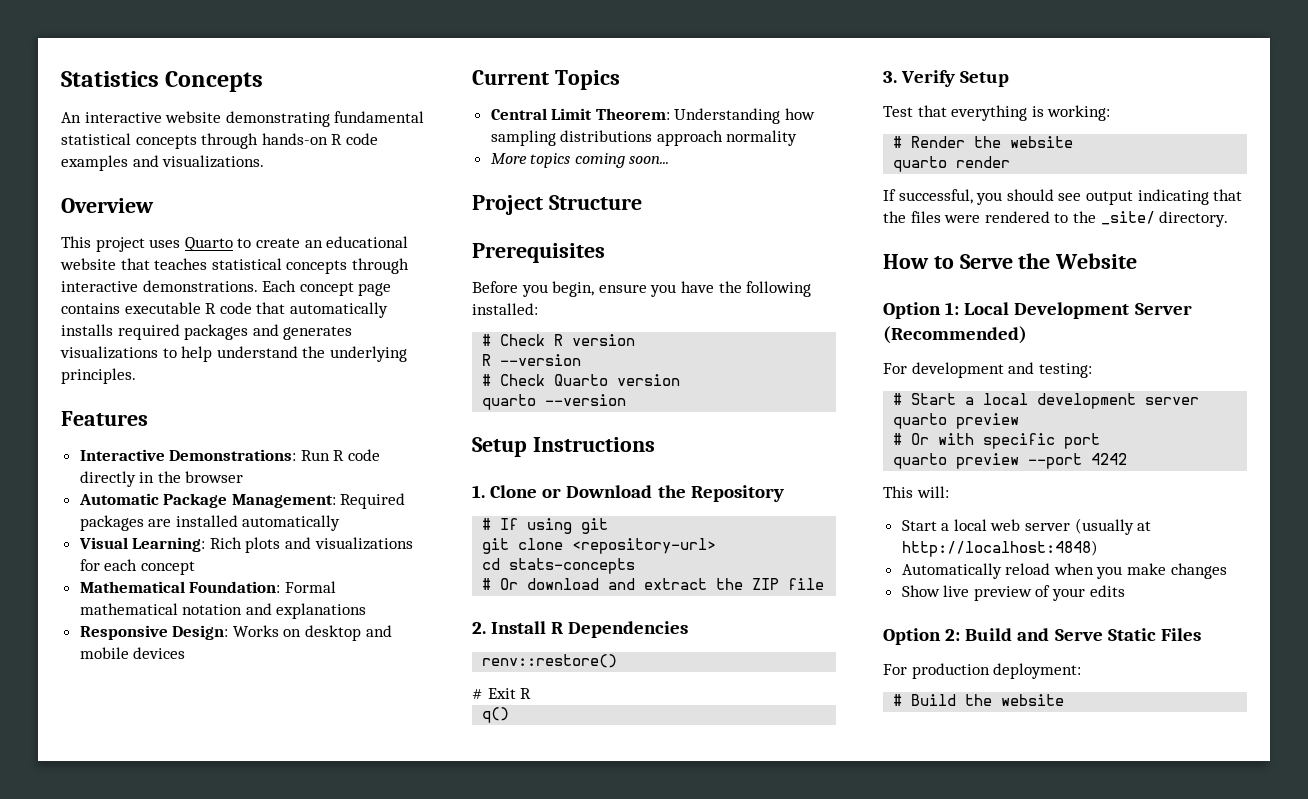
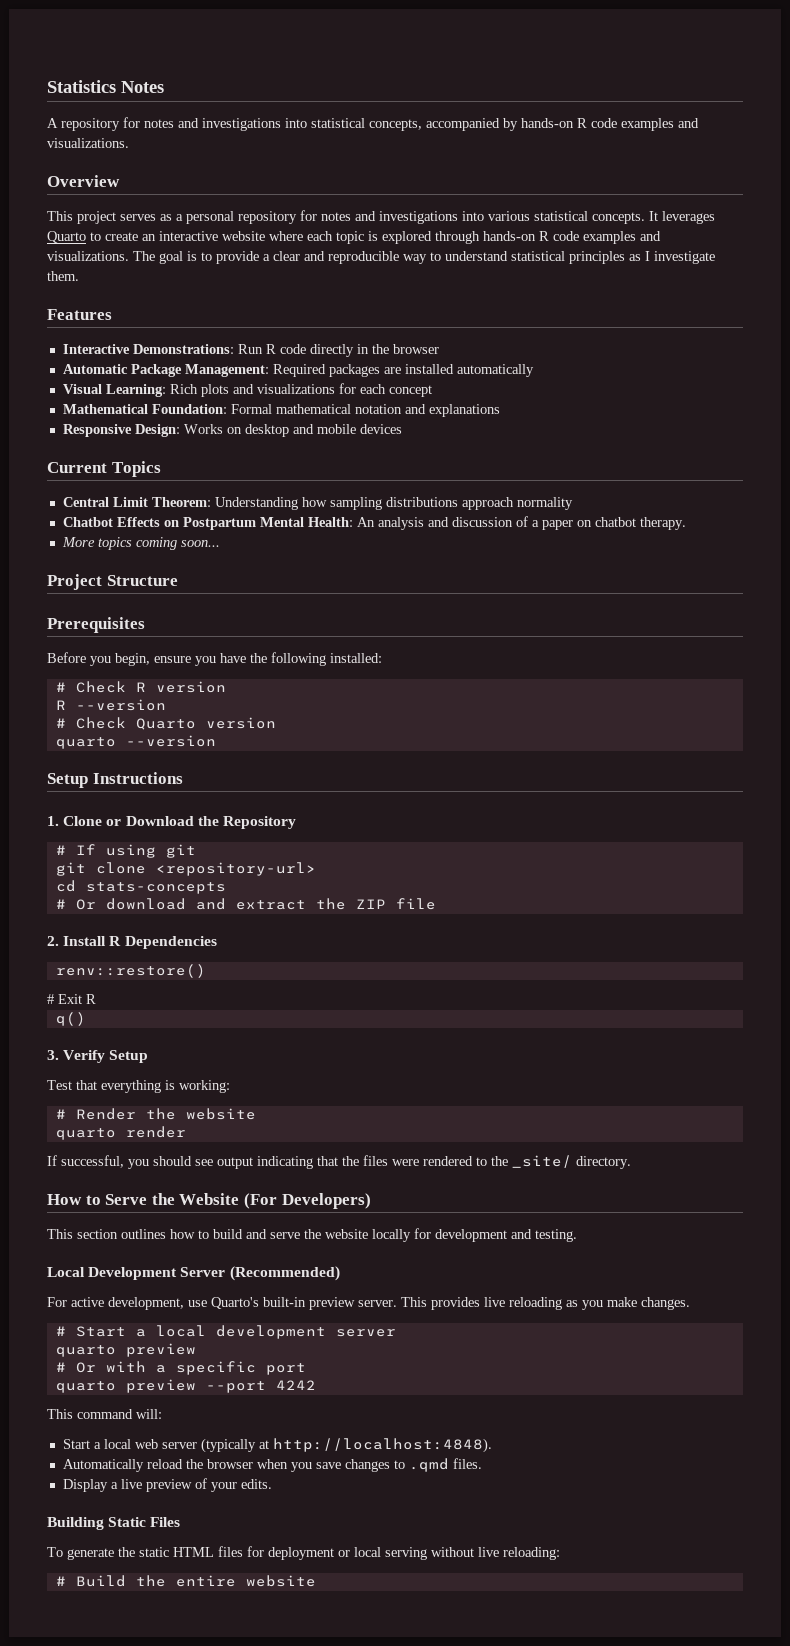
[165,71,264,92] [61,111,425,127] [61,133,259,149] Concepts // An interactive website demonstrating fundamental statistical concepts through -> [121,81,164,93] [47,117,518,131] Notes // A repository for notes and investigations into statistical concepts, accompanied by
[149,236,409,251] [60,258,409,274] [61,280,392,296] [61,302,388,318] [61,324,353,340] [60,346,407,362] [61,368,136,384] uses Quarto to create an educational website that teaches statistical concepts through interactive demonstrations. Each concept page contains executable R code that automatically installs required packages and generates visualizations to help understand the underlying principles. -> [120,210,715,224] [47,231,661,244] [47,251,715,264] [47,271,79,281] serves as a personal repository for notes and investigations into various statistical concepts. It leverages Quarto to create an interactive website where each topic is explored through hands-on R code examples and visualizations. The goal is to provide a clear and reproducible way to understand statistical principles as I investigate them.
(798, 138) none -> [62,516,686,530] // Chatbot Effects on Postpartum Mental Health: An analysis and discussion of a paper on chatbot therapy.
[883,302,960,319] // Option 1: -> [243,1193,371,1209] [47,1228,577,1242] (For Developers) // This section outlines how to build and serve the website locally for development and testing. //
[911,362,1092,378] development and testing: -> [71,1297,690,1310] active development, use Quarto's built-in preview server. This provides live reloading as you make changes.
(975, 439) none -> [155,1365,166,1373] a
(913, 492) none -> [77,1409,133,1419] command
[1074,518,1152,535] [901,540,1098,557] (usually at http://localhost:4848) -> [200,1438,492,1453] (typically at http://localhost:4848).
(1051, 569) none -> [185,1459,253,1469] the browser
[1127,563,1167,575] make -> [315,1462,341,1469] save
[901,585,1125,601] [883,628,1201,645] [883,663,1082,679] // Show live preview of your edits // Option 2: Build and Serve Static Files // For production deployment: -> [393,1458,482,1472] [62,1478,272,1492] [47,1517,181,1530] [47,1546,560,1560] to .qmd files. // Display a live preview of your edits. // Building Static Files // To generate the static HTML files for deployment or local serving without live reloading:
(993, 700) none -> [175,1575,236,1587] entire

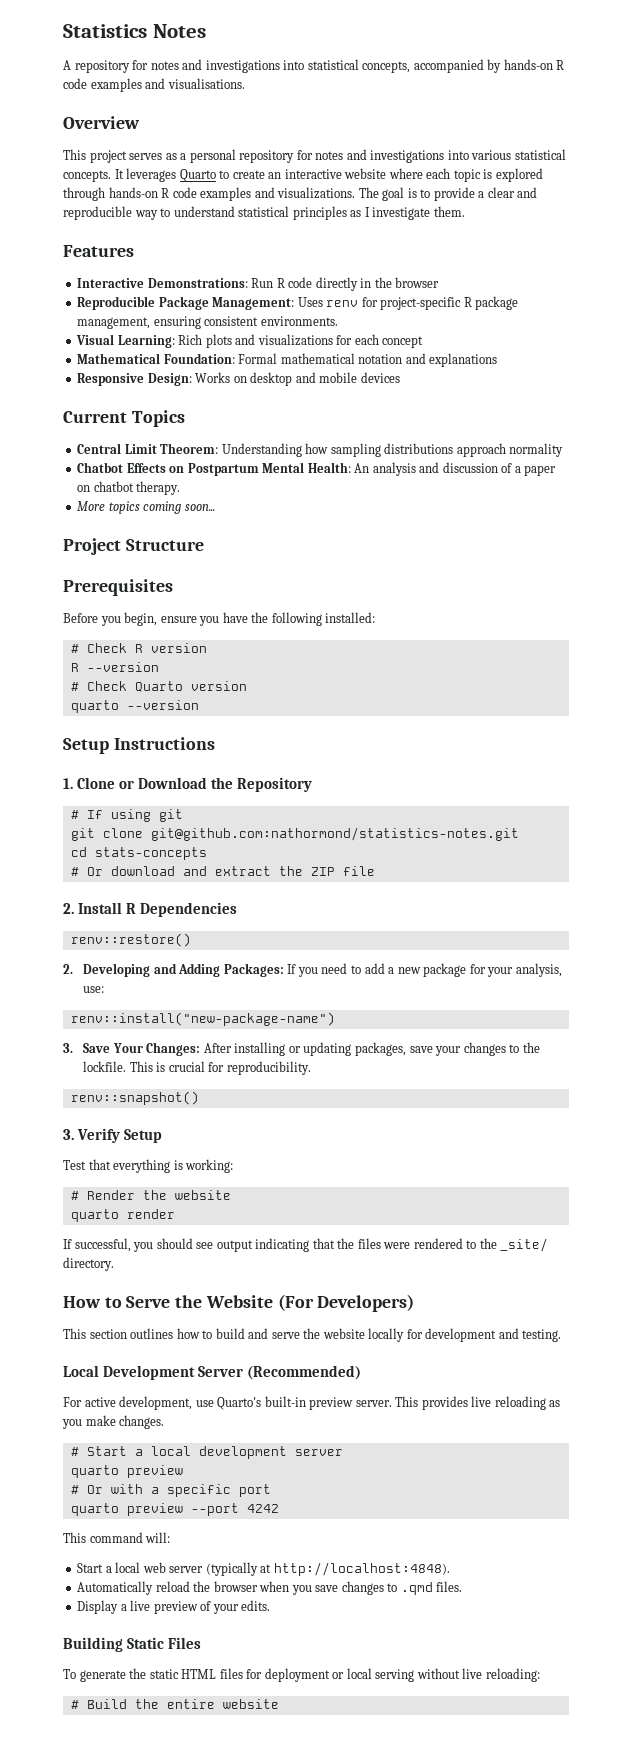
[47,138,129,148] visualizations. -> [167,78,245,89] visualisations.
[62,364,128,374] Automatic -> [77,296,156,310] Reproducible
[272,364,534,377] Required packages are installed automatically -> [297,296,519,310] [77,316,338,329] Uses renv for project-specific R package management, ensuring consistent environments.
[155,862,316,876] <repository-url> -> [150,827,519,841] git@github.com:nathormond/statistics-notes.git
[47,994,96,1004] [55,1012,86,1026] # Exit R // q() -> [63,963,562,977] [83,986,105,993] [70,1012,335,1026] [63,1042,540,1056] [83,1061,311,1075] [70,1091,199,1105] 2. Developing and Adding Packages: If you need to add a new package for your analysis, use: // renv::install("new-package-name") // 3. Save Your Changes: After installing or updating packages, save your changes to the lockfile. This is crucial for reproducibility. // renv::snapshot()

